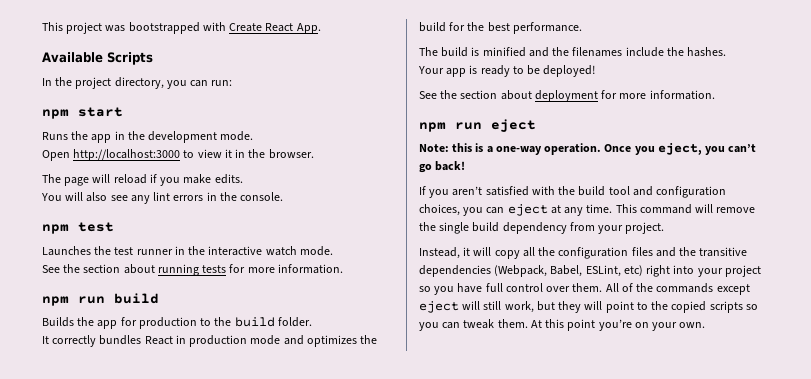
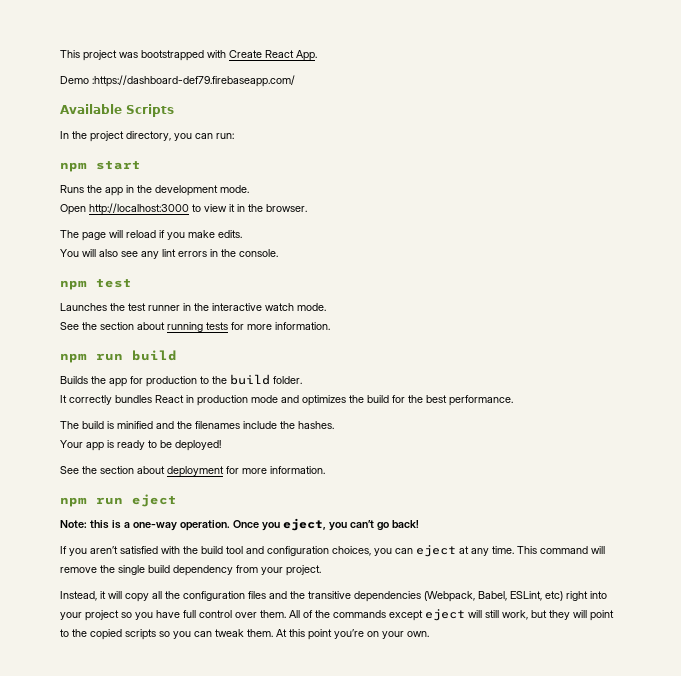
(321, 28) none -> [60,75,295,87] // Demo :https://dashboard-def79.firebaseapp.com/

